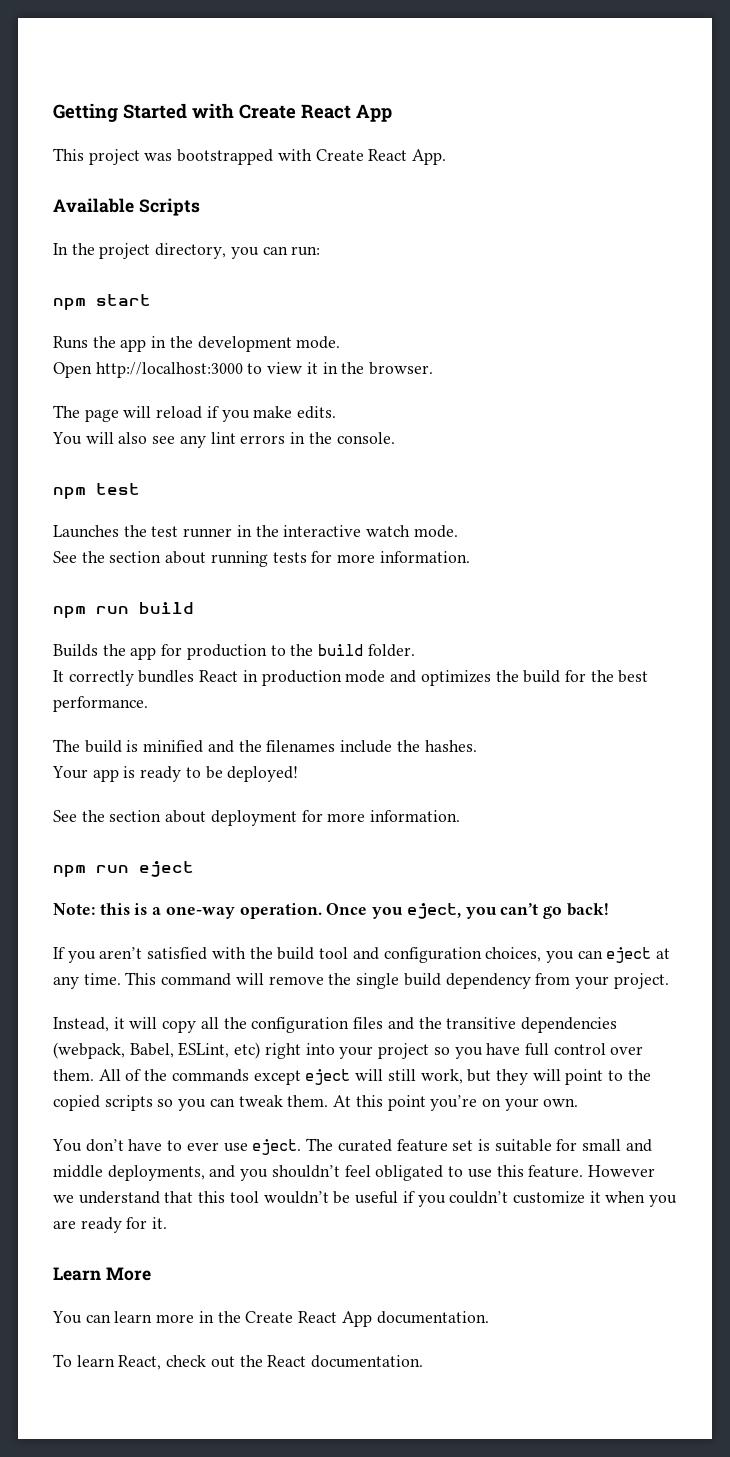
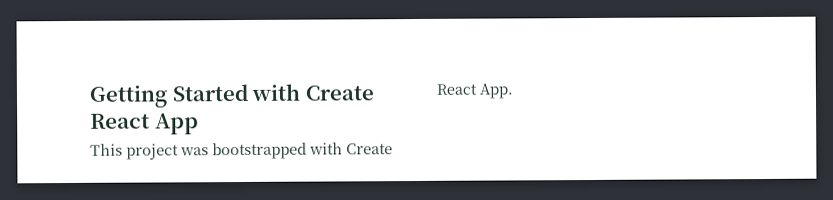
[53,198,200,216] [53,243,321,259] [53,294,151,310] [53,336,341,352] [53,362,434,378] [53,405,337,422] [52,432,395,448] [53,483,140,499] [53,525,458,538] [53,551,470,567] [53,602,194,618] [53,644,415,660] [53,670,649,686] [53,696,148,712] [53,739,477,753] [52,766,299,782] [53,810,461,826] [53,861,194,877] [53,903,609,919] [53,947,671,963] [53,972,669,989] [53,1017,617,1033] [53,1042,644,1059] [53,1069,651,1085] [53,1095,579,1111] [52,1138,652,1155] [53,1165,655,1181] [53,1191,678,1207] [53,1217,168,1233] [53,1267,151,1281] [52,1311,489,1327] [53,1354,424,1370] // Available Scripts // In the project directory, you can run: // npm start // Runs the app in the development mode. // Open http://localhost:3000 to view it in the browser. // The page will reload if you make edits. // You will also see any lint errors in the console. // npm test // Launches the test runner in the interactive watch mode. // See the section about running tests for more information. // npm run build // Builds the app for production to the build folder. // It correctly bundles React in production mode and optimizes the build for the best performance. // The build is minified and the filenames include the hashes. // Your app is ready to be deployed! // See the section about deployment for more information. // npm run eject // Note: this is a one-way operation. Once you eject, you can’t go back! // If you aren’t satisfied with the build tool and configuration choices, you can eject at any time. This command will remove the single build dependency from your project. // Instead, it will copy all the configuration files and the transitive dependencies (webpack, Babel, ESLint, etc) right into your project so you have full control over them. All of the commands except eject will still work, but they will point to the copied scripts so you can tweak them. At this point you’re on your own. // You don’t have to ever use eject. The curated feature set is suitable for small and middle deployments, and you shouldn’t feel obligated to use this feature. However we understand that this tool wouldn’t be useful if you couldn’t customize it when you are ready for it. // Learn More // You can learn more in the Create React App documentation. // To learn React, check out the React documentation. -> (513, 91) none

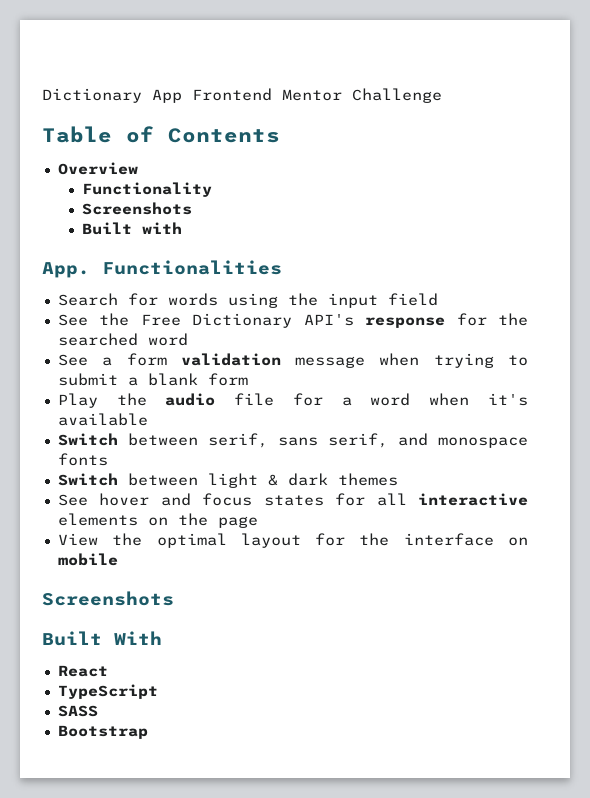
[89,83,375,108] [90,113,199,135] [90,142,393,160] [436,83,513,99] Getting Started with Create React App // This project was bootstrapped with Create React App. -> [42,88,442,103] [42,126,280,143] [57,162,138,175] [82,182,213,197] [82,202,193,215] [82,222,183,235] [42,260,282,278] [57,293,438,308] [57,313,528,328] [57,333,188,346] [57,353,528,368] [57,373,248,386] [57,393,529,408] [57,413,148,426] [57,433,528,448] [57,453,108,466] [57,473,398,488] [57,493,528,506] [57,513,258,528] [57,533,528,548] [57,553,118,566] [42,591,174,606] [42,631,162,646] [57,665,108,677] [57,684,158,699] [57,705,98,717] [57,725,148,739] Dictionary App Frontend Mentor Challenge // Table of Contents // Overview // Functionality // Screenshots // Built with // App. Functionalities // Search for words using the input field // See the Free Dictionary API's response for the searched word // See a form validation message when trying to submit a blank form // Play the audio file for a word when it's available // Switch between serif, sans serif, and monospace fonts // Switch between light & dark themes // See hover and focus states for all interactive elements on the page // View the optimal layout for the interface on mobile // Screenshots // Built With // React // TypeScript // SASS // Bootstrap

